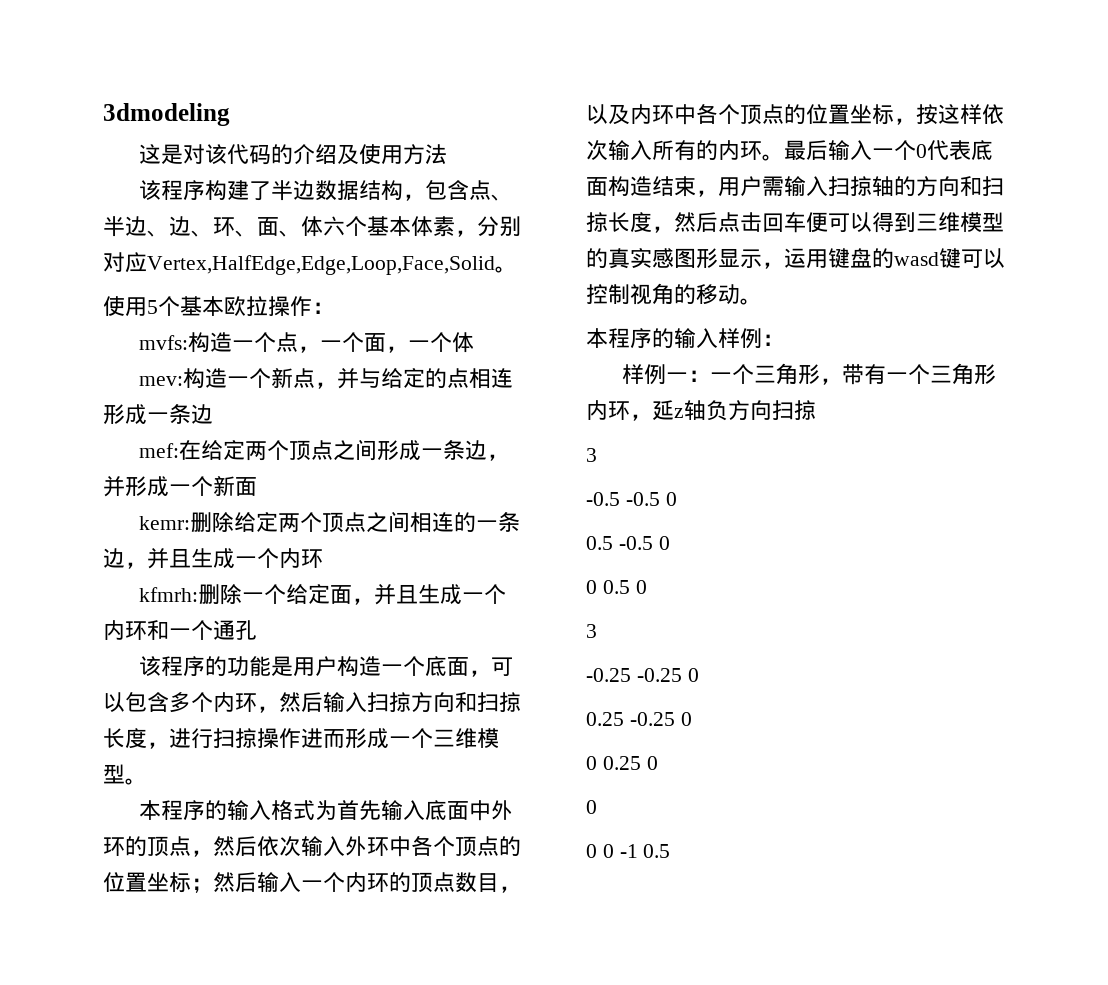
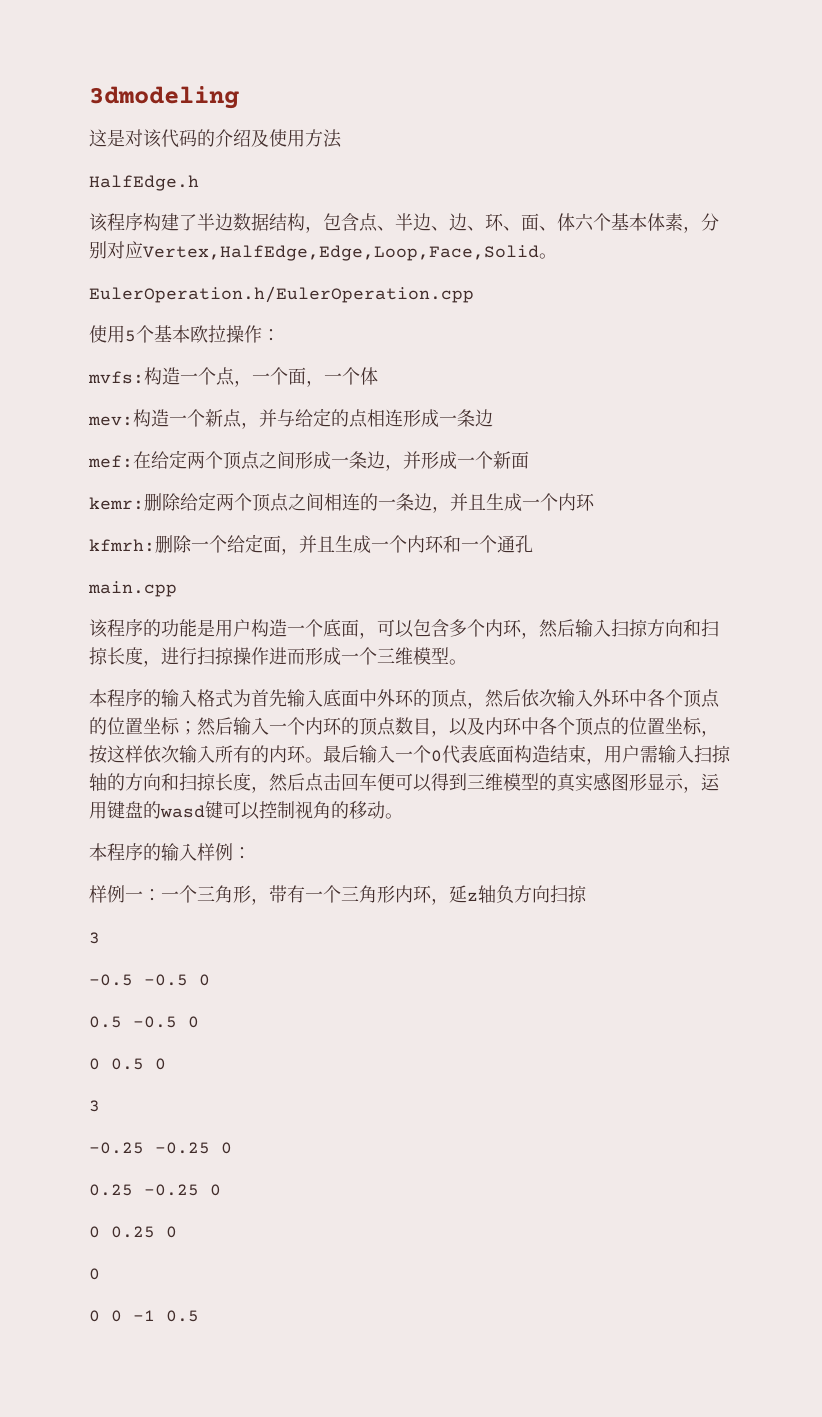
(447, 154) none -> [89,175,199,191] // HalfEdge.h
(517, 269) none -> [89,286,474,303] // EulerOperation.h/EulerOperation.cpp
(257, 630) none -> [88,581,177,597] // main.cpp

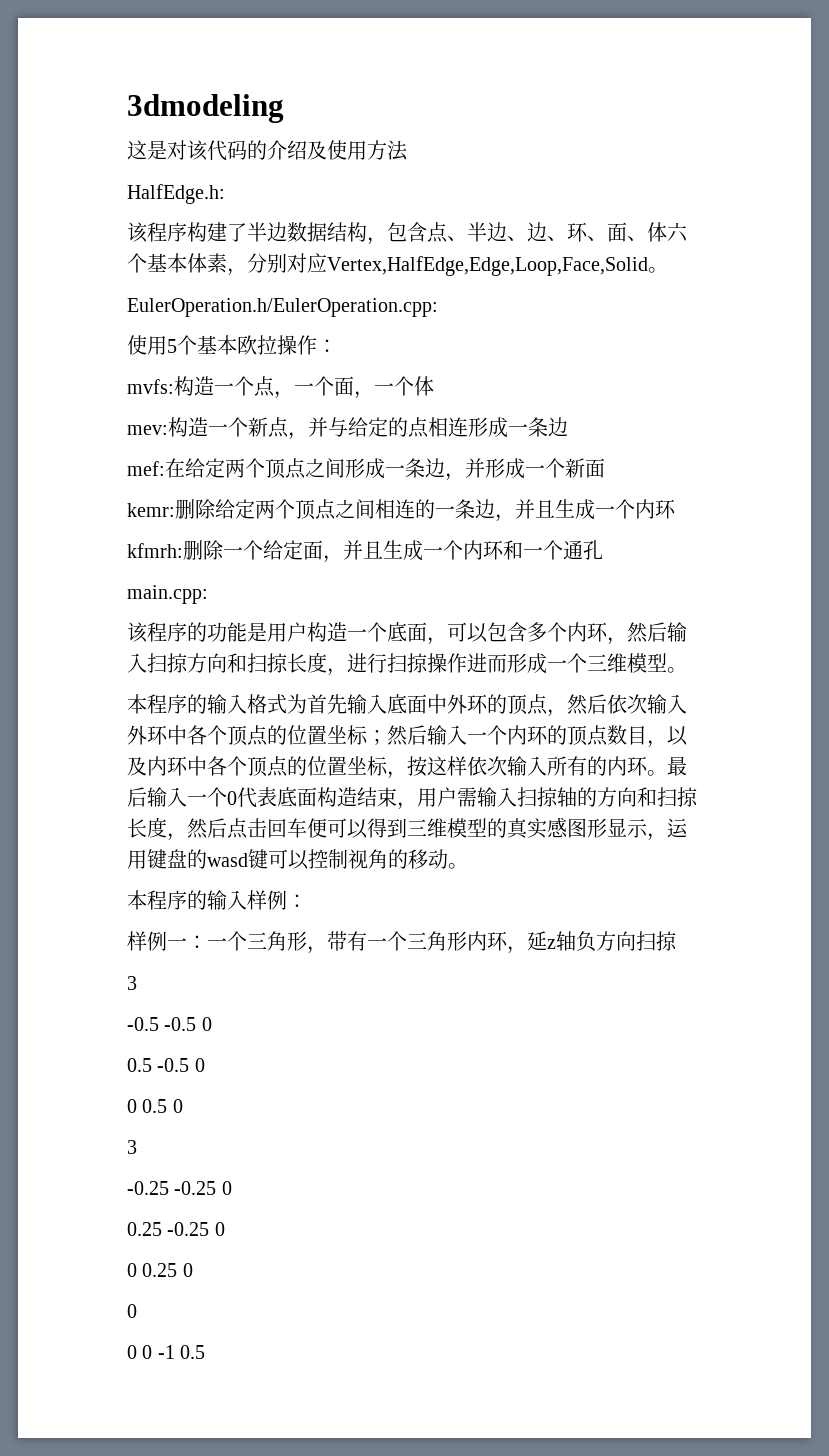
[89,175,199,191] HalfEdge.h -> [127,184,225,204] HalfEdge.h:
[89,286,474,303] EulerOperation.h/EulerOperation.cpp -> [127,298,438,317] EulerOperation.h/EulerOperation.cpp:
[88,581,177,597] main.cpp -> [127,585,208,604] main.cpp:

